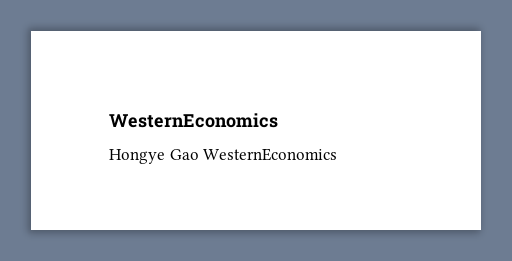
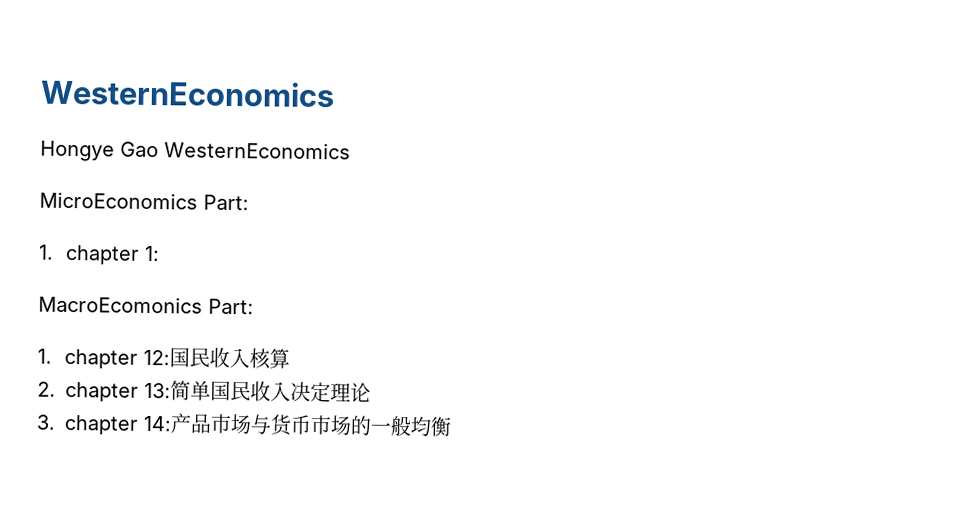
(338, 154) none -> [39,191,249,211] [38,244,160,265] [38,295,254,315] [37,347,290,370] [37,380,371,403] [36,413,452,437] // MicroEconomics Part: // 1. chapter 1: // MacroEcomonics Part: // 1. chapter 12:国民收入核算 // 2. chapter 13:简单国民收入决定理论 // 3. chapter 14:产品市场与货币市场的一般均衡

